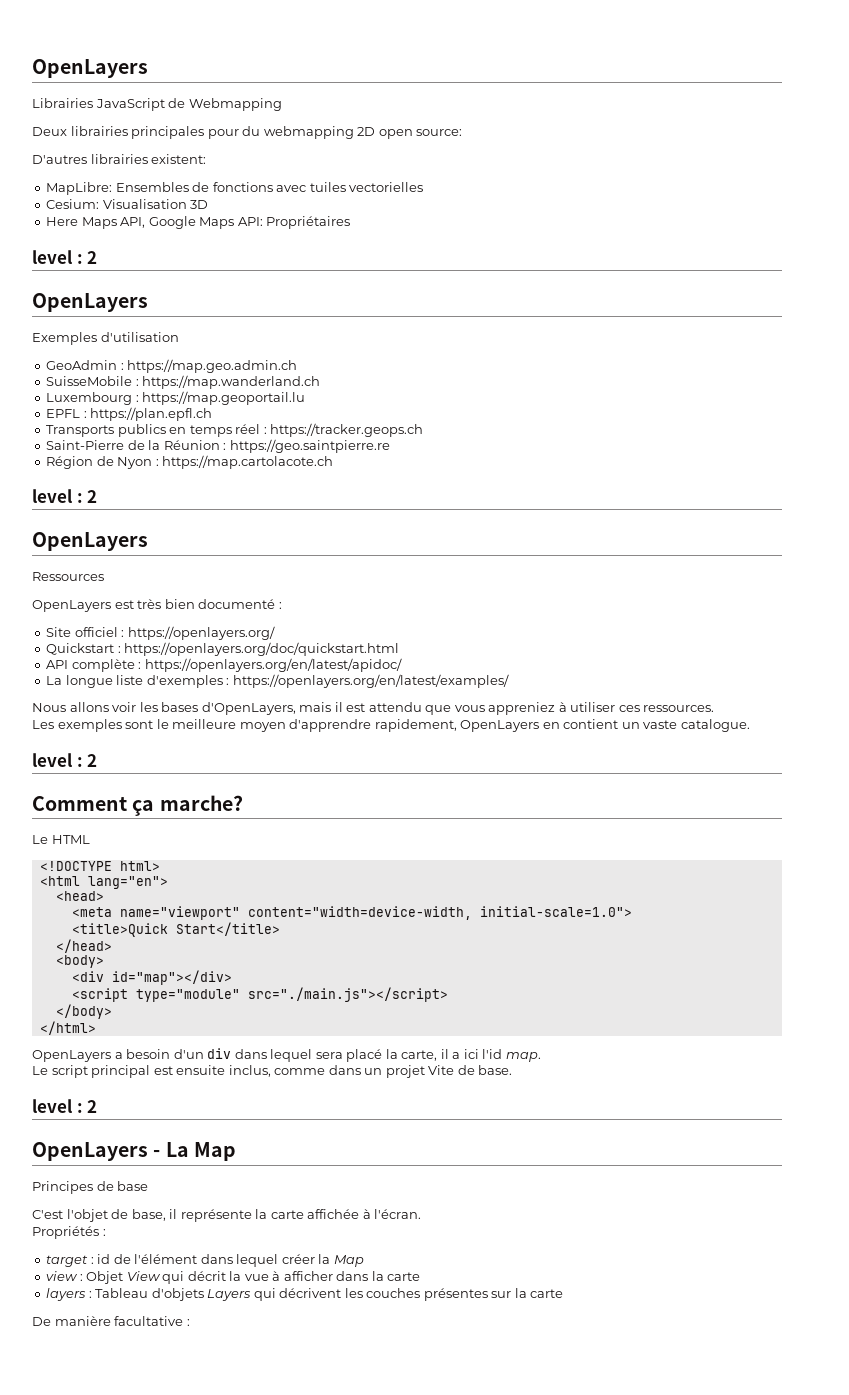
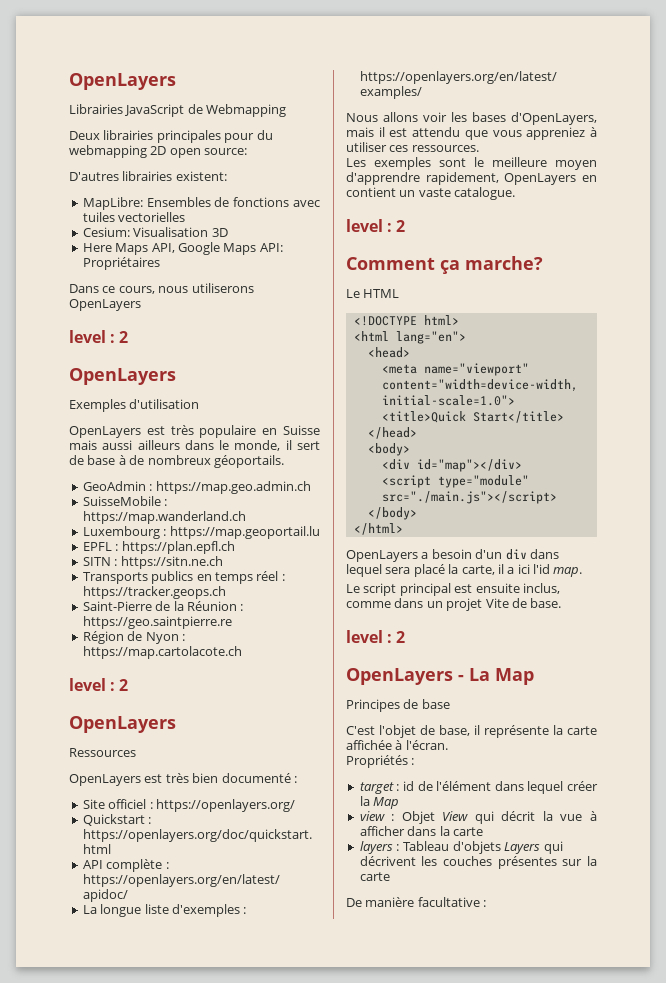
(351, 222) none -> [69,283,254,294] [69,299,141,311] // Dans ce cours, nous utiliserons OpenLayers
(179, 337) none -> [69,425,320,438] [69,440,320,451] [69,455,284,468] // OpenLayers est très populaire en Suisse mais aussi ailleurs dans le monde, il sert de base à de nombreux géoportails.
(213, 414) none -> [82,556,223,569] // SITN : https://sitn.ne.ch

